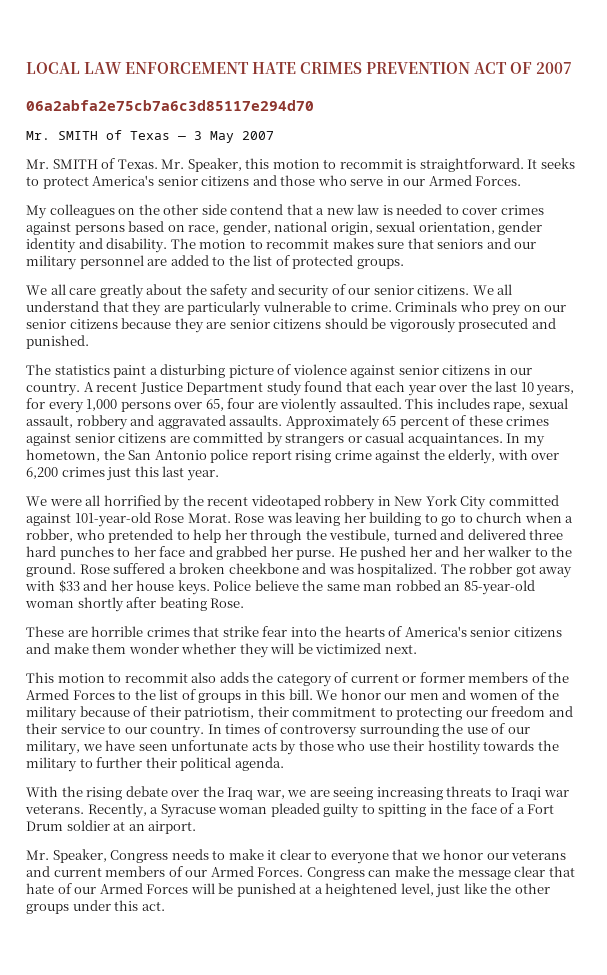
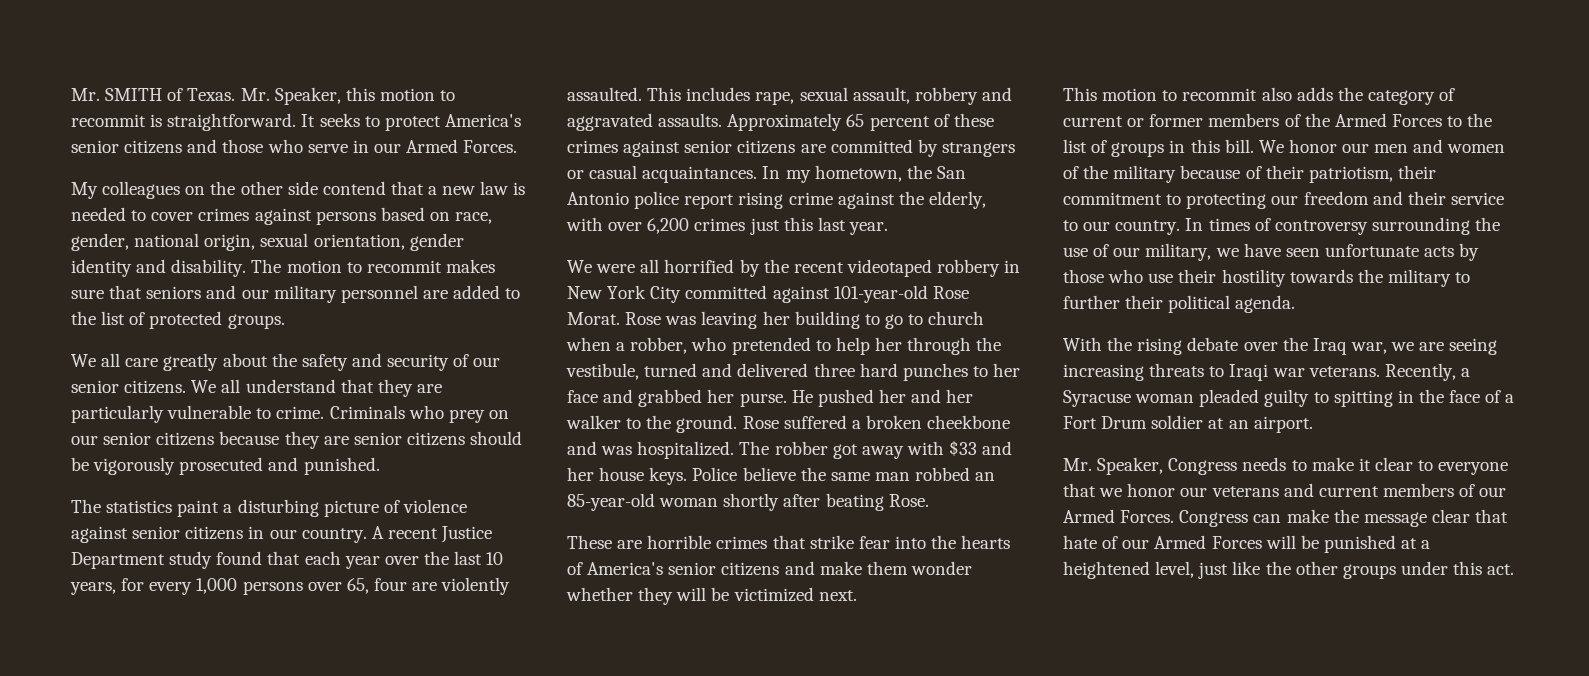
[26,62,573,74] [26,100,314,111] [26,130,274,143] LOCAL LAW ENFORCEMENT HATE CRIMES PREVENTION ACT OF 2007 // 06a2abfa2e75cb7a6c3d85117e294d70 // Mr. SMITH of Texas — 3 May 2007 // -> (71, 94) none

